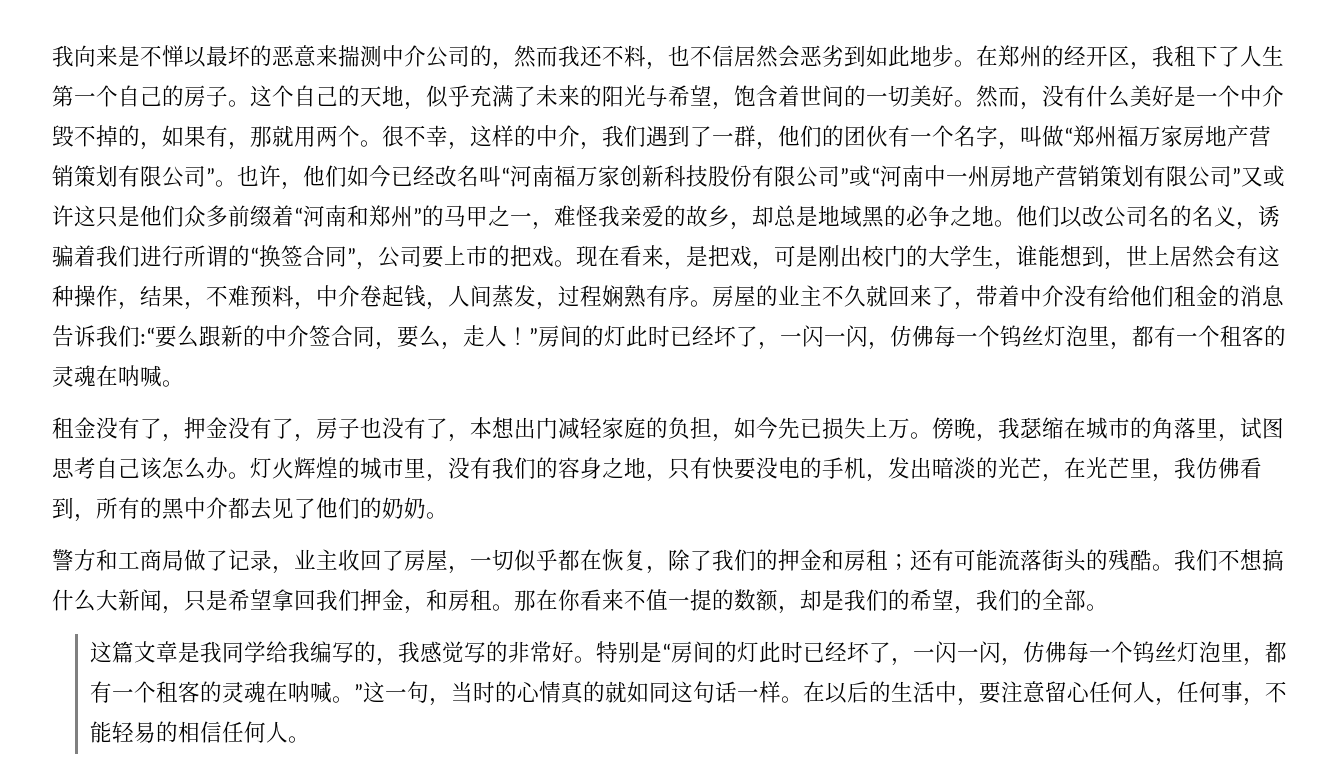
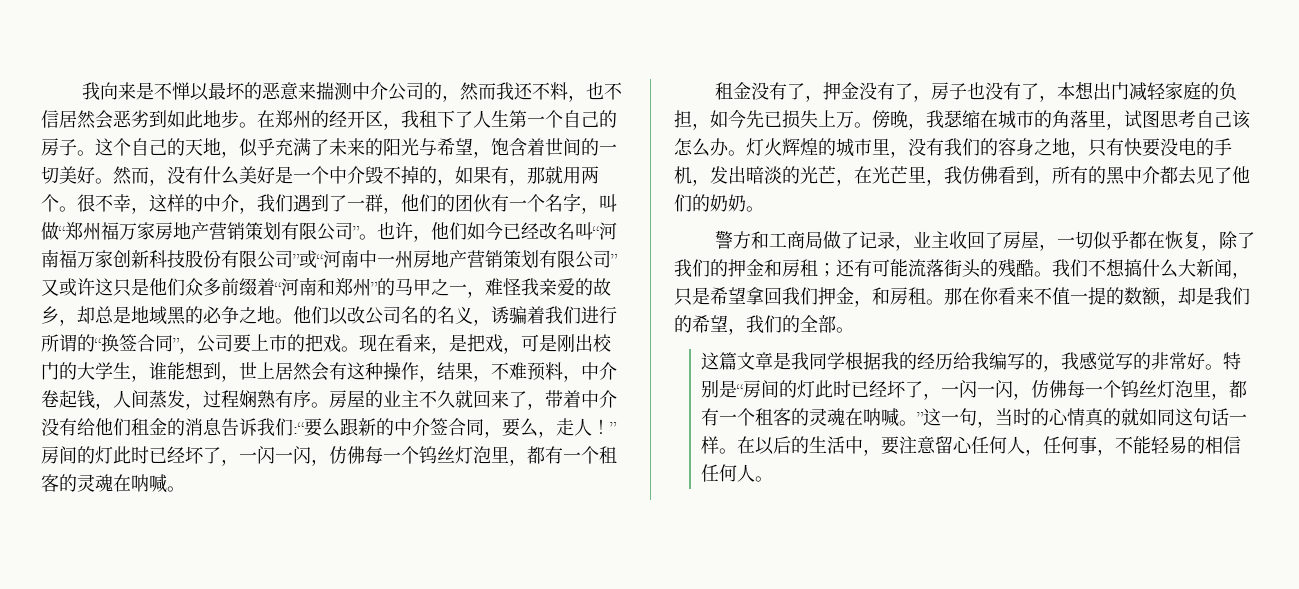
(266, 652) none -> [845,352,954,370] 根据我的经历

